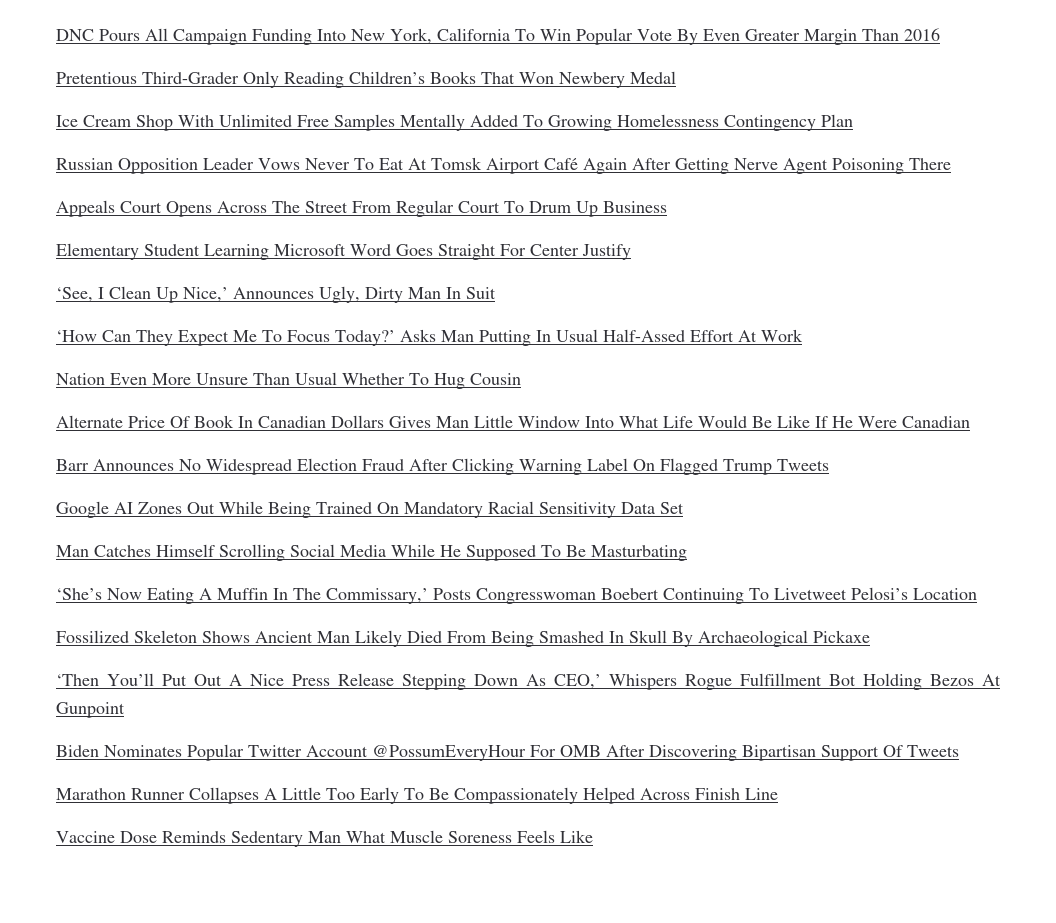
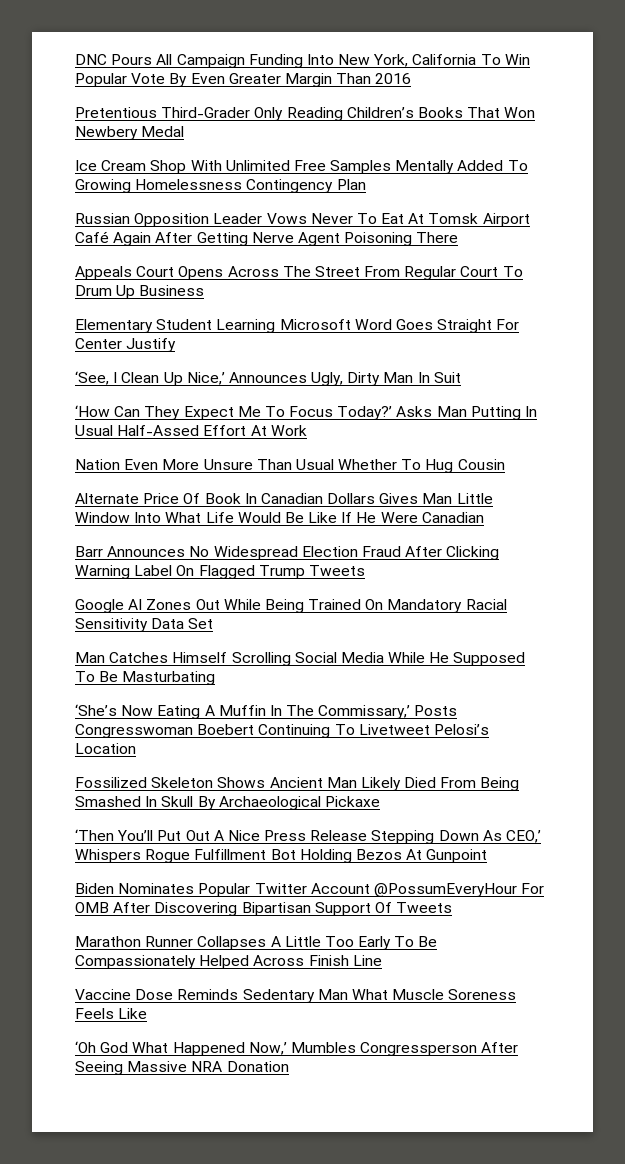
(593, 836) none -> [75,1041,519,1056] [75,1061,289,1075] // ‘Oh God What Happened Now,’ Mumbles Congressperson After Seeing Massive NRA Donation

